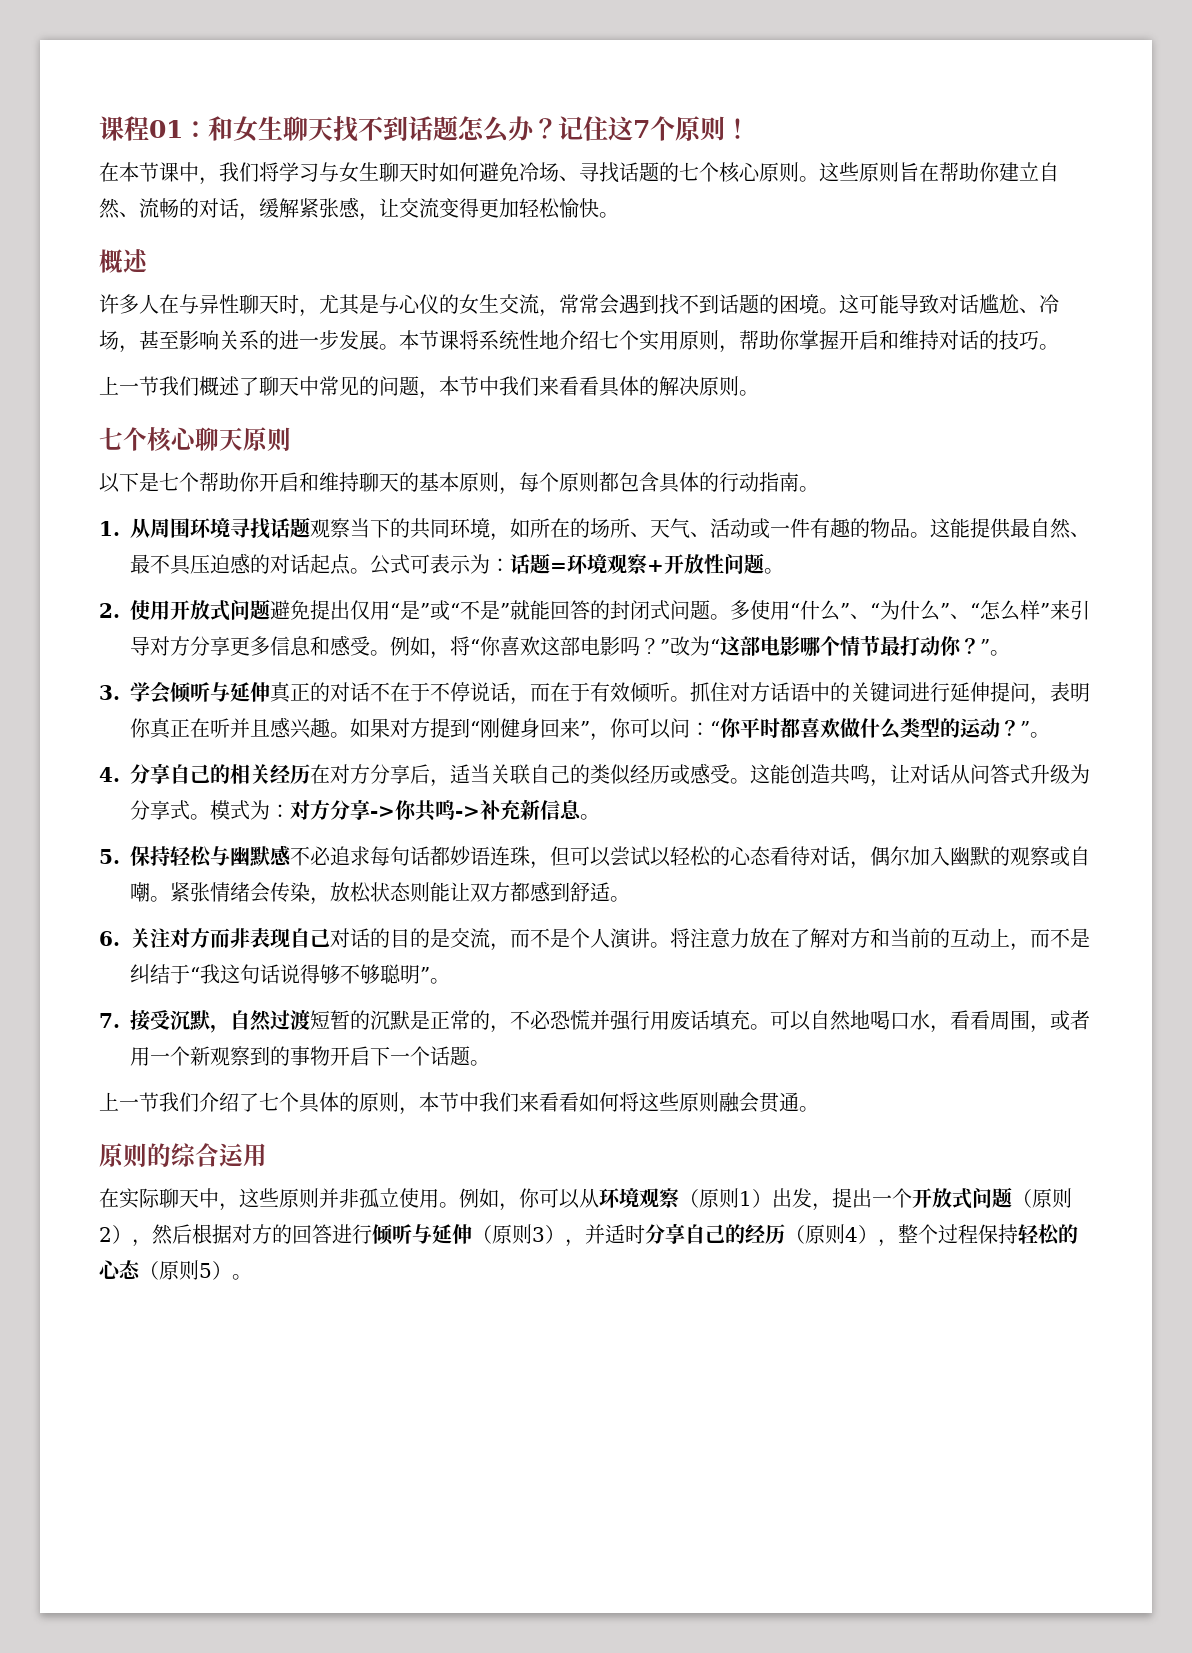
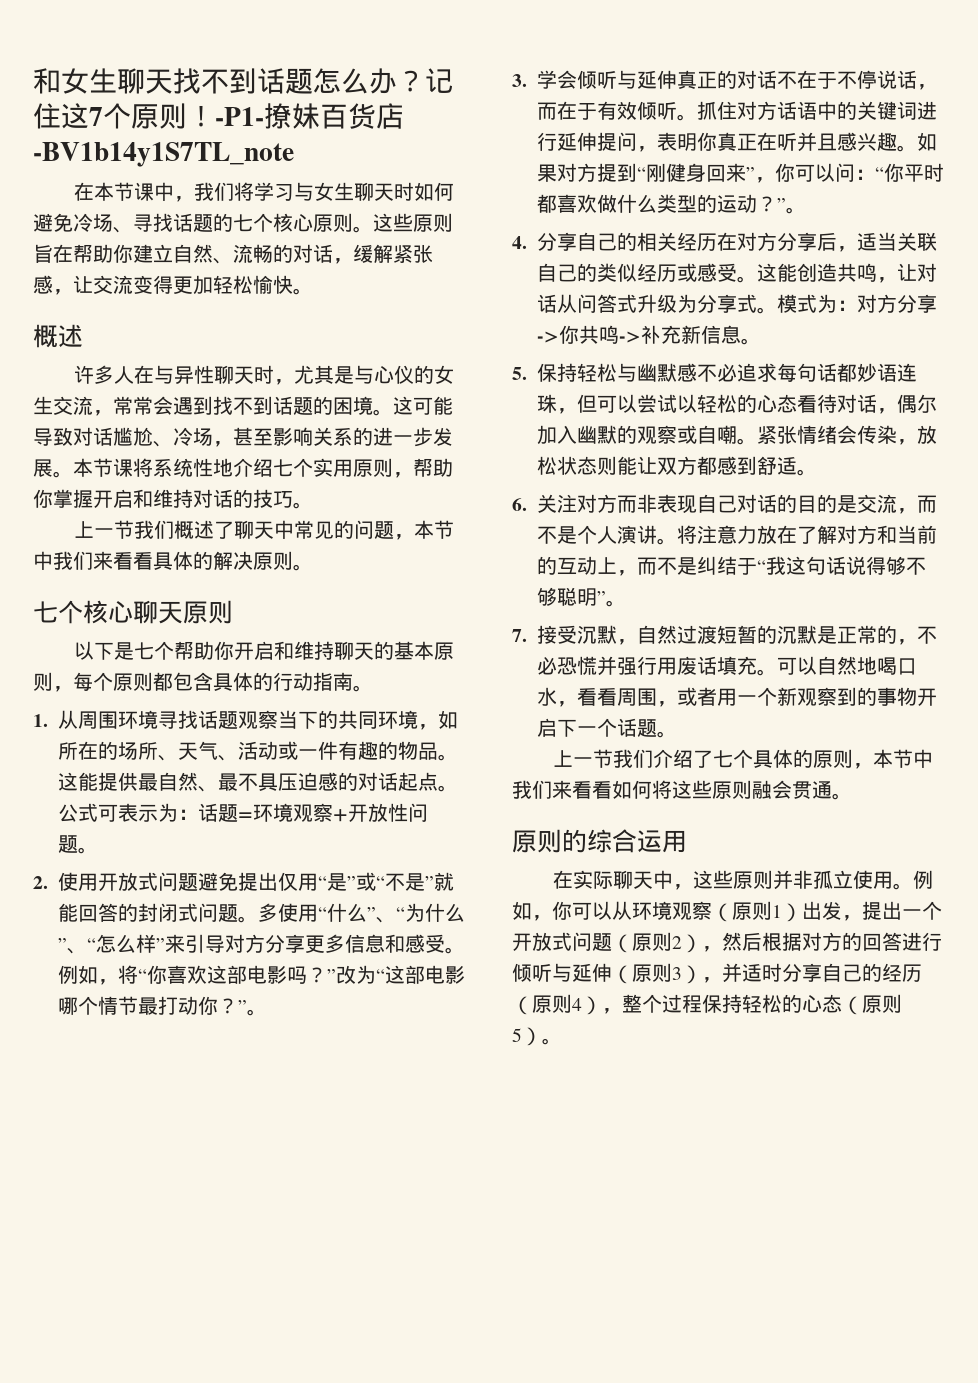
[99,116,208,141] 课程01： -> (33, 81) none
(750, 128) none -> [215,103,404,129] [33,142,294,167] -P1-撩妹百货店-BV1b14y1S7TL_note

